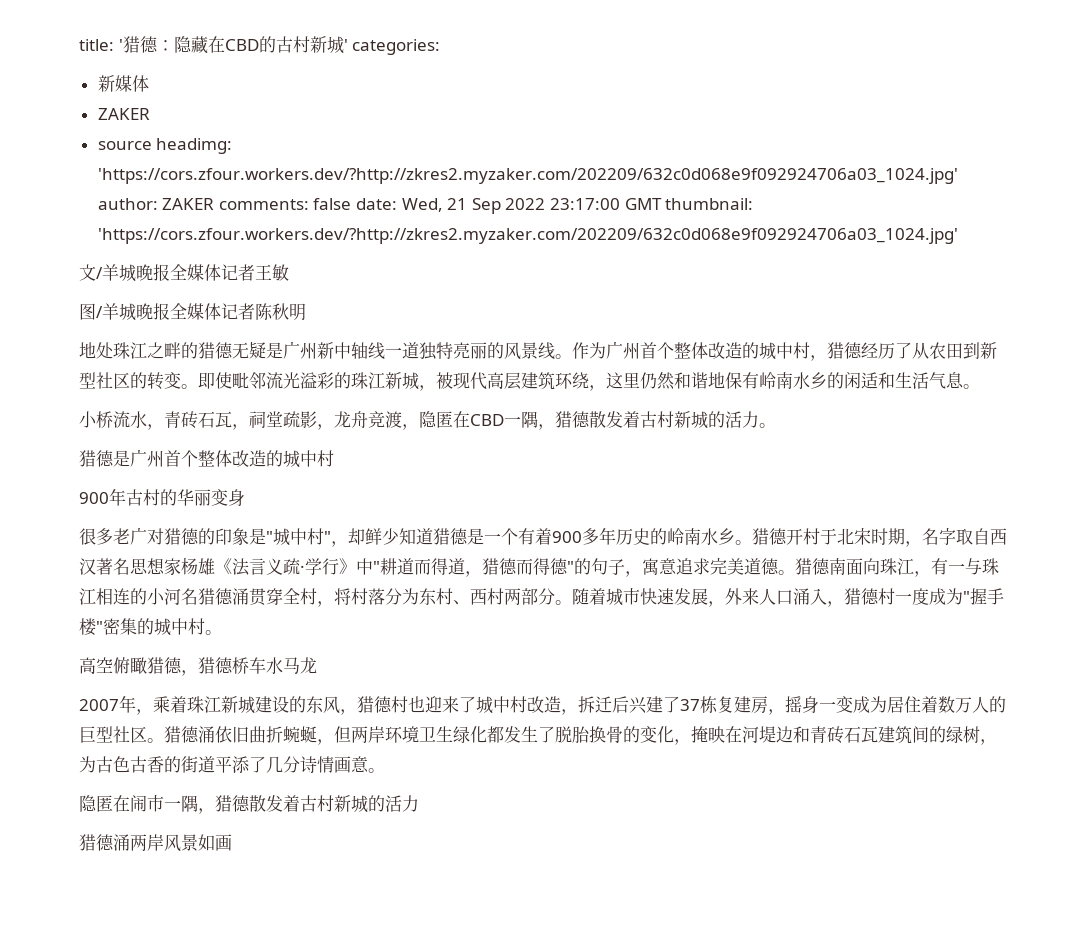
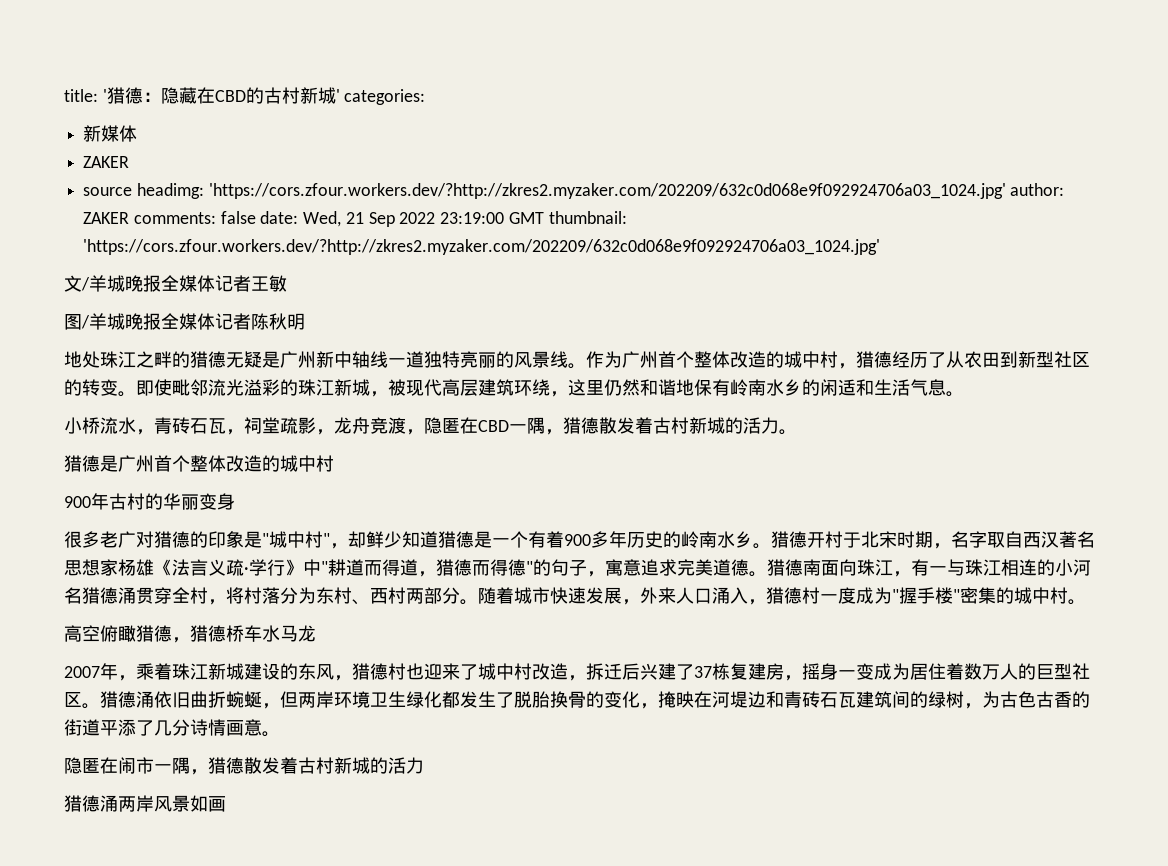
[550,198,621,210] 23:17:00 -> [440,212,505,224] 23:19:00

